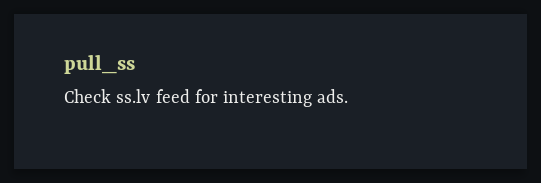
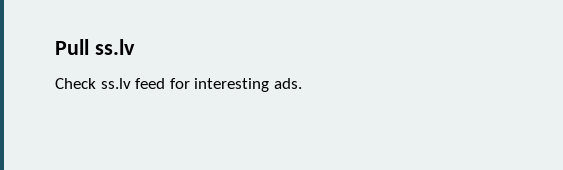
[64,55,135,74] pull_ss -> [55,39,135,55] Pull ss.lv

